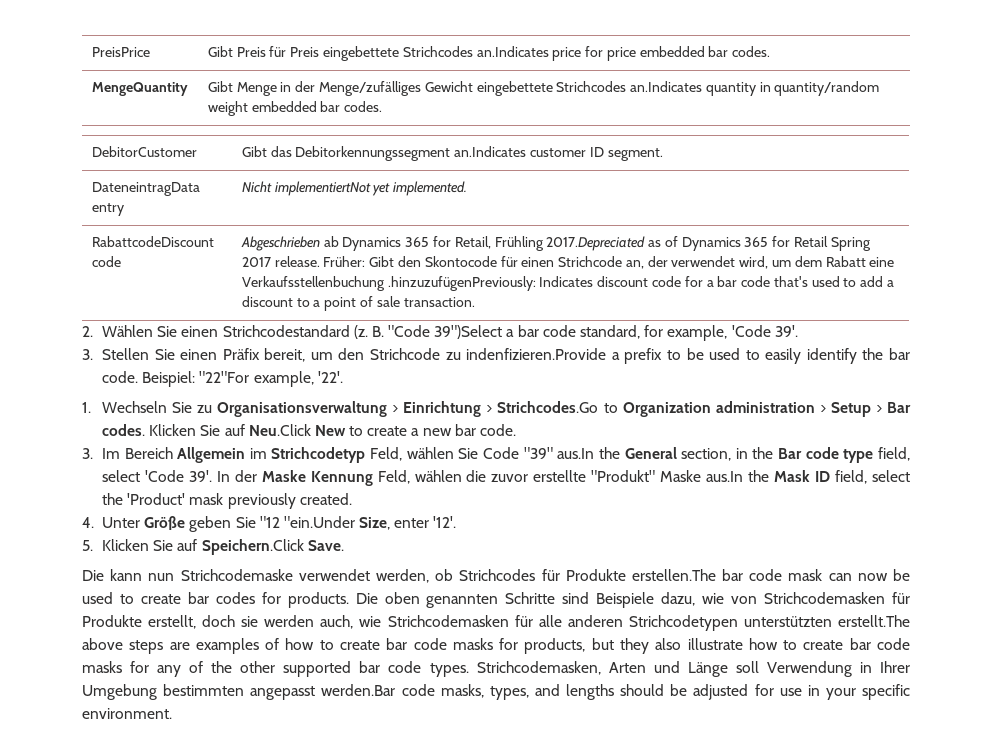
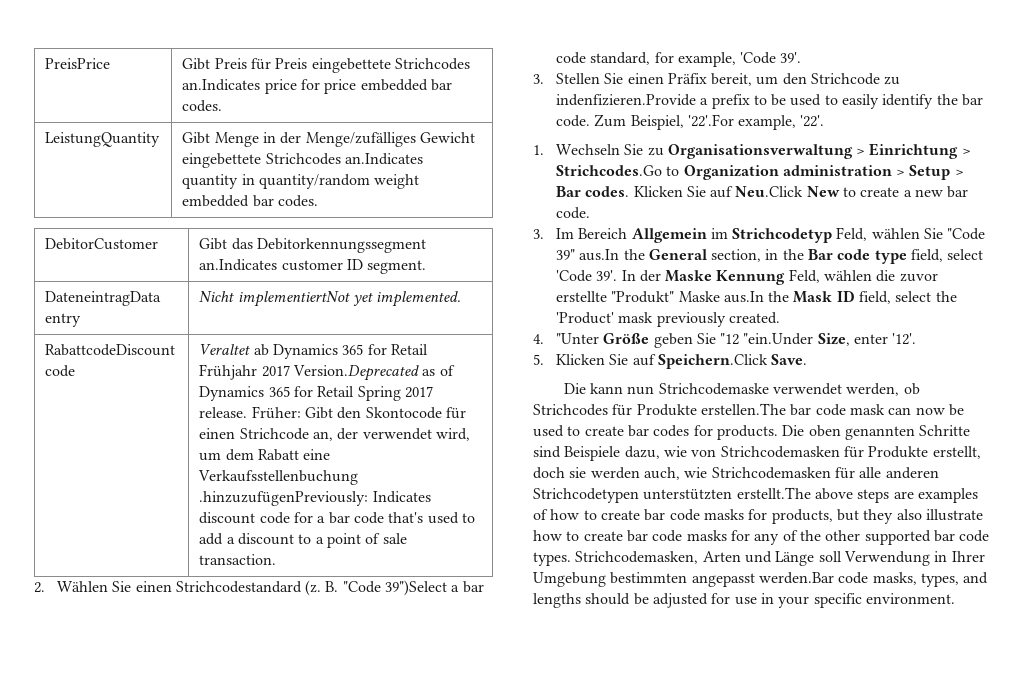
[91,82,188,96] MengeQuantity -> [45,132,161,147] LeistungQuantity
[240,236,320,251] Abgeschrieben -> [199,344,251,355] Veraltet
[454,236,646,251] Retail, Frühling 2017.Depreciated -> [391,344,429,355] [199,364,420,381] Retail Frühjahr 2017 Version.Deprecated
[142,371,250,387] Beispiel: "22"For -> [594,114,734,130] Zum Beispiel, '22'.For
[483,447,553,459] Code "39" -> [947,228,986,240] [555,249,575,260] "Code 39"
[101,517,140,528] Unter -> [555,333,599,344] "Unter

